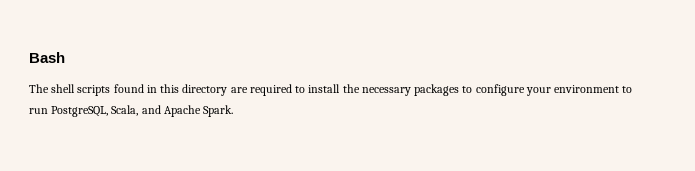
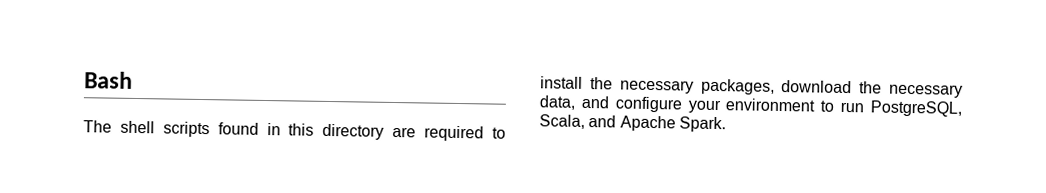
[414,84,473,96] packages to -> [700,78,963,98] [539,95,610,110] packages, download the necessary data, and

